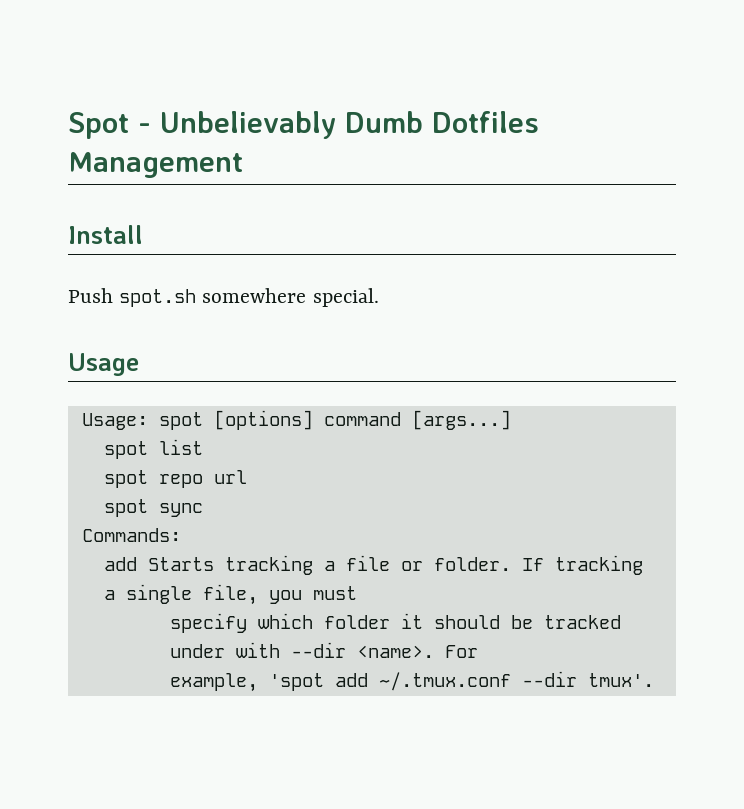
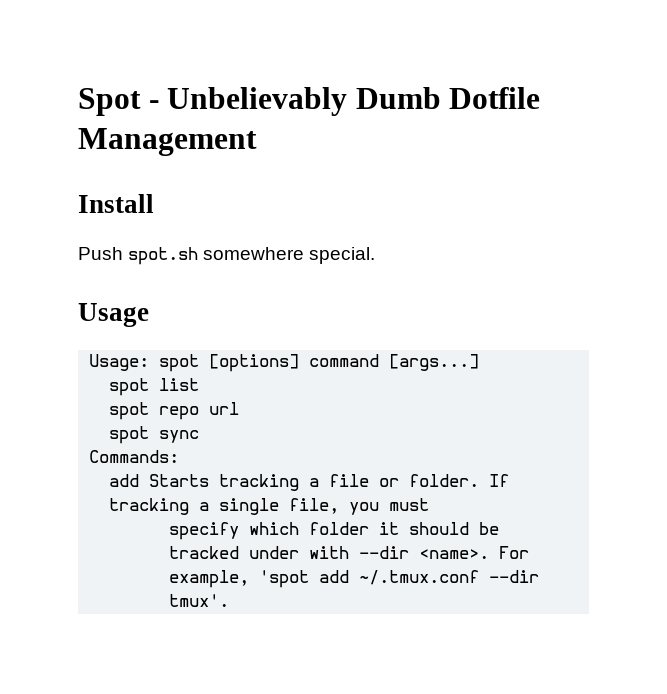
[432,111,539,133] Dotfiles -> [449,87,541,109] Dotfile

